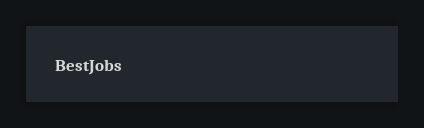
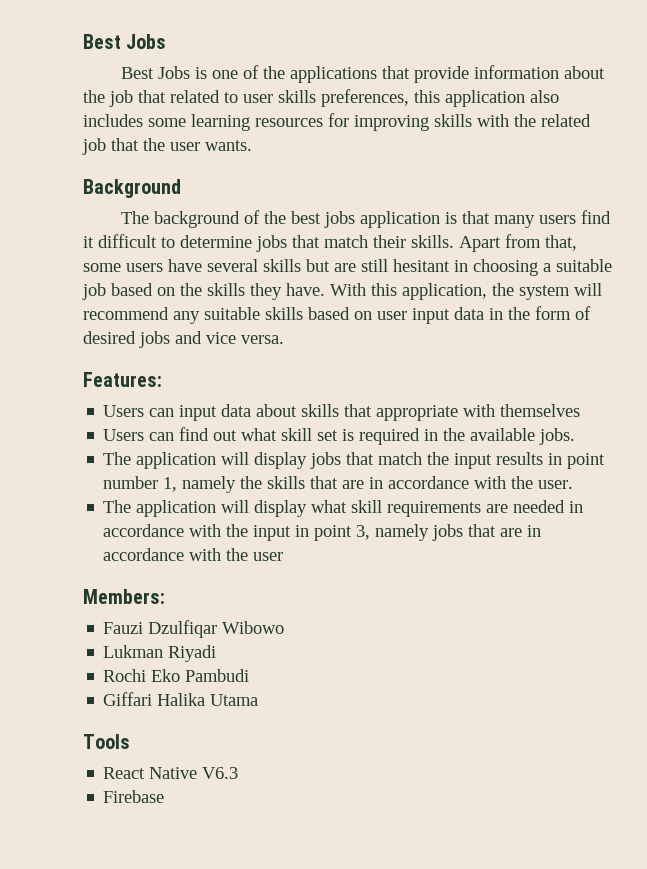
[55,59,122,75] BestJobs -> [83,34,167,49] [120,65,605,83] [83,89,559,107] [83,113,591,131] [82,138,252,155] [83,179,181,198] [120,210,611,228] [83,234,577,252] [83,259,612,276] [82,283,602,300] [83,306,591,324] [83,331,284,348] [83,372,162,387] [103,404,581,421] [103,427,576,445] [103,452,606,469] [103,476,574,493] [103,500,584,517] [103,524,542,541] [103,548,284,561] [83,589,165,604] [103,620,285,638] [103,645,217,662] [103,669,250,682] [103,692,259,706] [83,734,130,749] [103,767,239,779] [103,790,165,803] Best Jobs // Best Jobs is one of the applications that provide information about the job that related to user skills preferences, this application also includes some learning resources for improving skills with the related job that the user wants. // Background // The background of the best jobs application is that many users find it difficult to determine jobs that match their skills. Apart from that, some users have several skills but are still hesitant in choosing a suitable job based on the skills they have. With this application, the system will recommend any suitable skills based on user input data in the form of desired jobs and vice versa. // Features: // Users can input data about skills that appropriate with themselves // Users can find out what skill set is required in the available jobs. // The application will display jobs that match the input results in point number 1, namely the skills that are in accordance with the user. // The application will display what skill requirements are needed in accordance with the input in point 3, namely jobs that are in accordance with the user // Members: // Fauzi Dzulfiqar Wibowo // Lukman Riyadi // Rochi Eko Pambudi // Giffari Halika Utama // Tools // React Native V6.3 // Firebase

